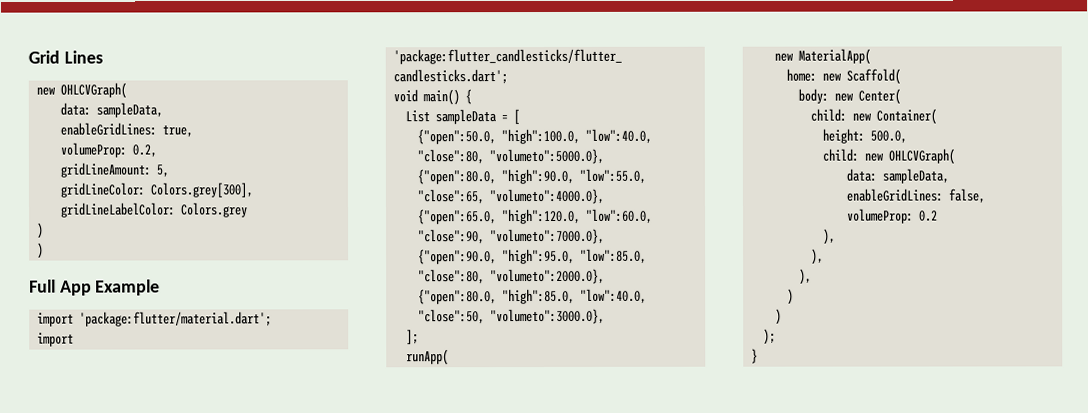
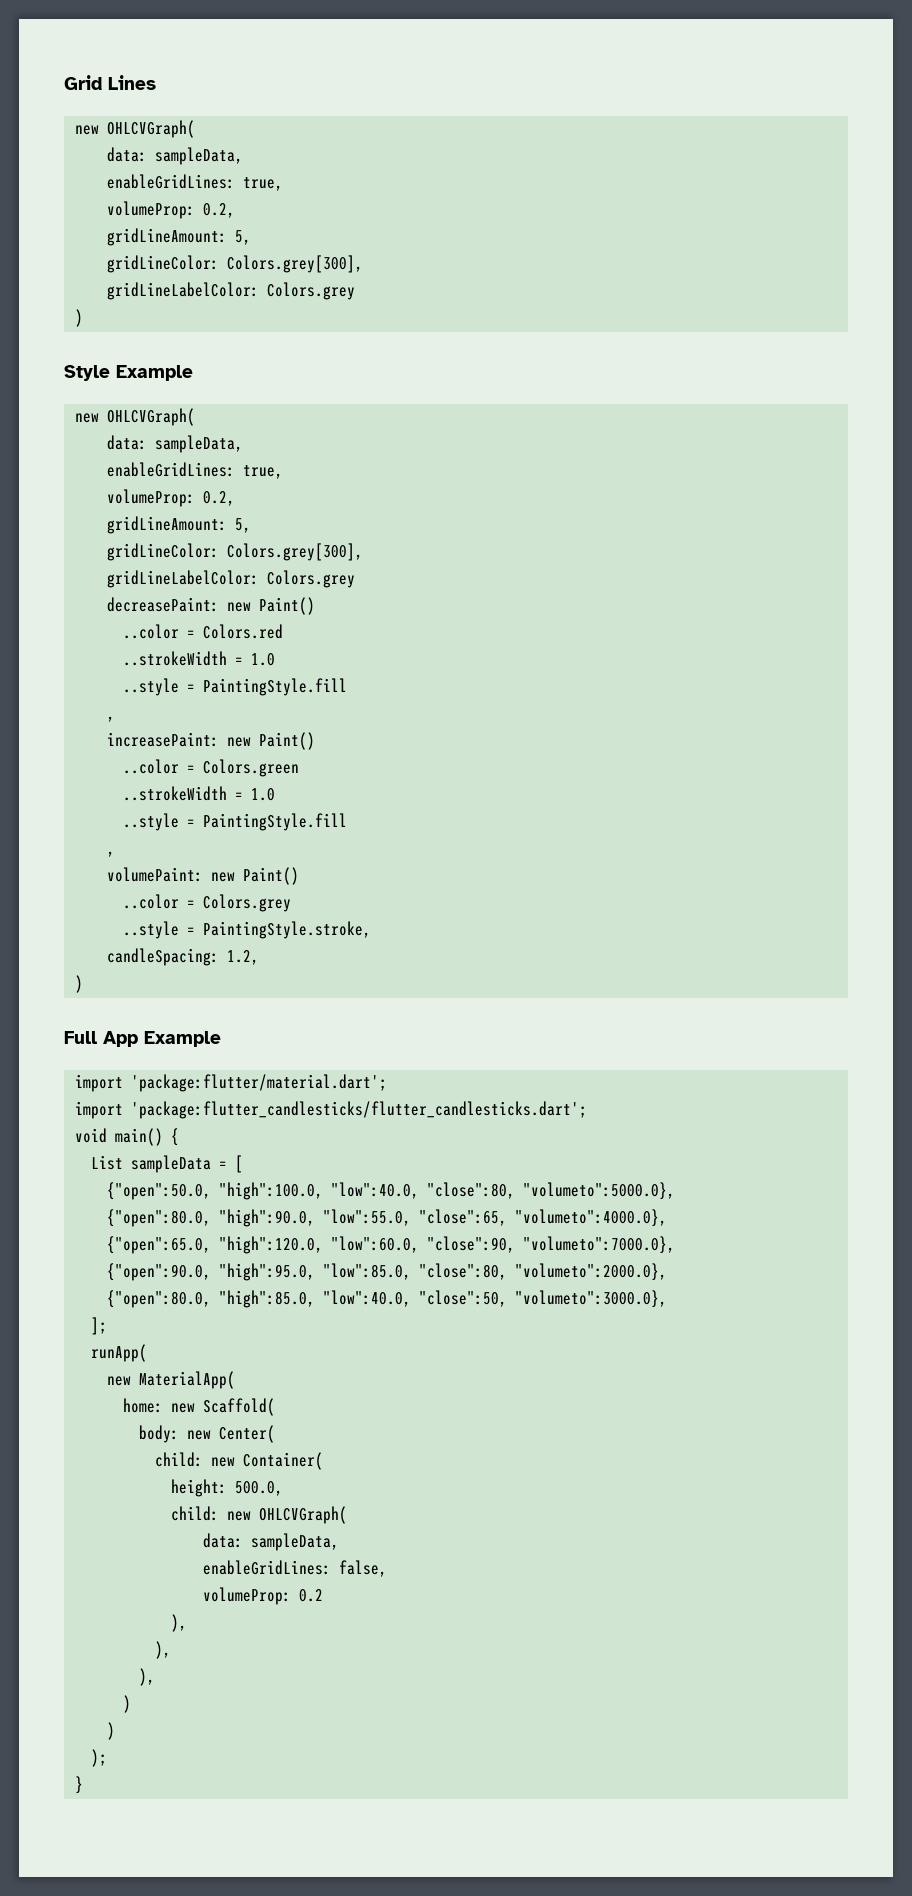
(45, 230) none -> [64,365,193,381] [75,408,196,426] [107,435,244,453] [107,462,284,479] [107,489,236,507] [107,516,252,534] [107,543,364,561] [107,570,356,588] [107,597,316,615] [123,624,284,639] [123,651,276,666] [123,678,348,696] [107,716,116,722] [107,732,316,750] [123,759,300,777] [123,786,276,801] [123,813,348,831] [107,851,116,857] [107,867,300,885] [123,894,292,912] [123,921,372,939] [107,948,260,966] // Style Example // new OHLCVGraph( // data: sampleData, // enableGridLines: true, // volumeProp: 0.2, // gridLineAmount: 5, // gridLineColor: Colors.grey[300], // gridLineLabelColor: Colors.grey // decreasePaint: new Paint() // ..color = Colors.red // ..strokeWidth = 1.0 // ..style = PaintingStyle.fill // , // increasePaint: new Paint() // ..color = Colors.green // ..strokeWidth = 1.0 // ..style = PaintingStyle.fill // , // volumePaint: new Paint() // ..color = Colors.grey // ..style = PaintingStyle.stroke, // candleSpacing: 1.2,

